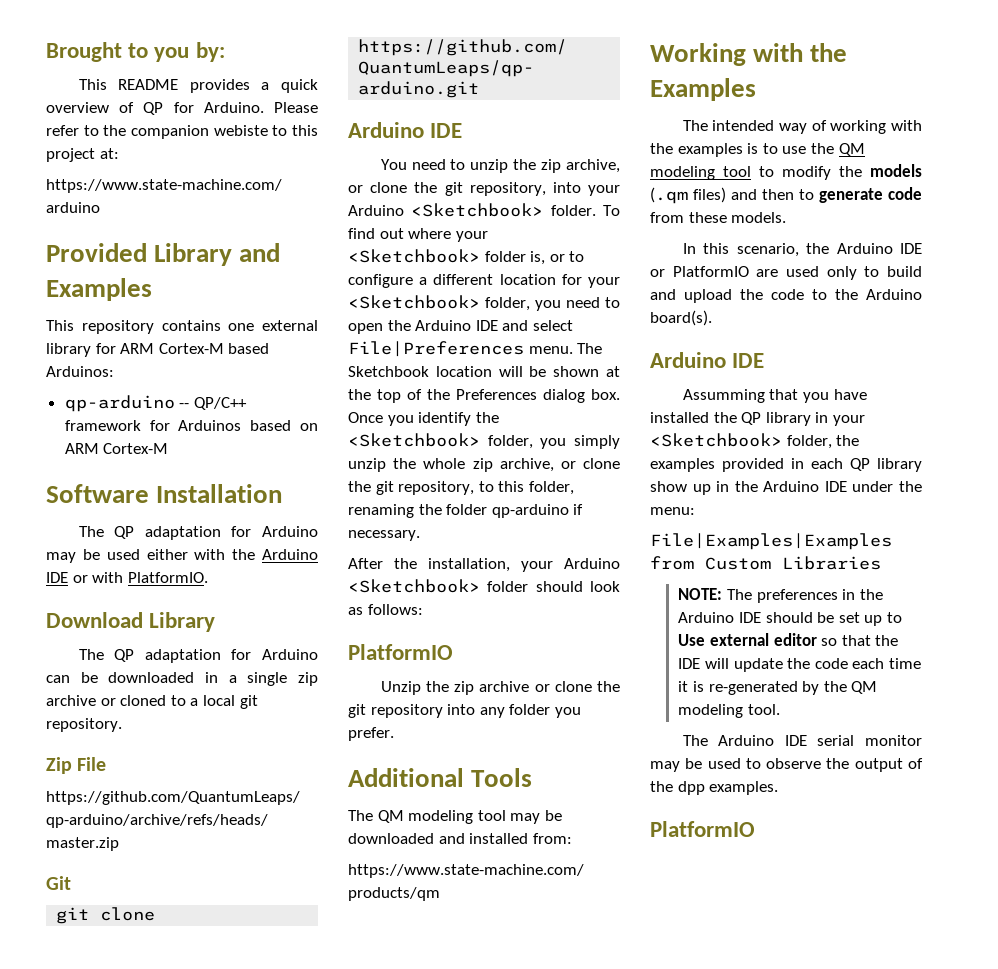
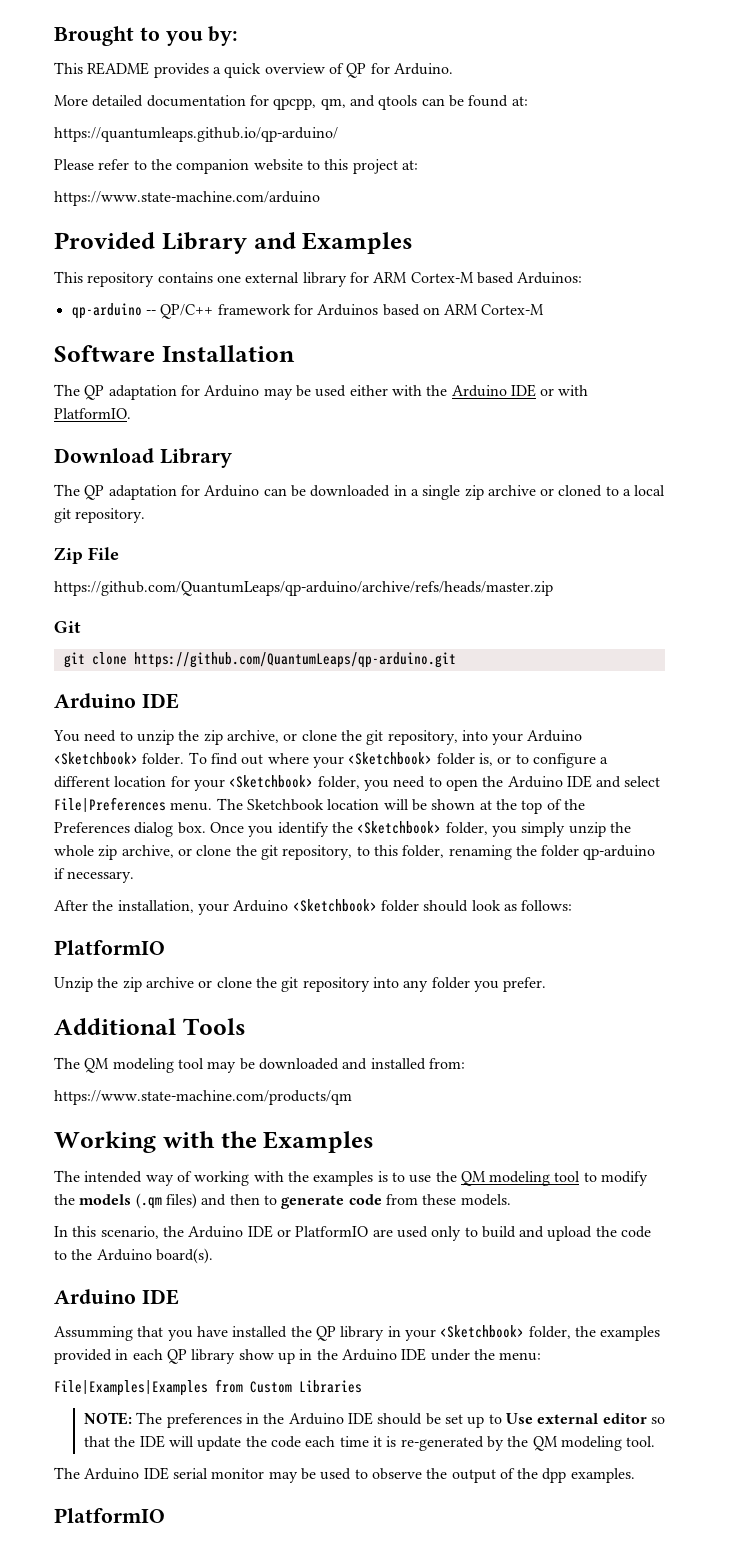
(264, 107) none -> [54,95,528,110] [54,127,338,142] // More detailed documentation for qpcpp, qm, and qtools can be found at: // https://quantumleaps.github.io/qp-arduino/ //
[213,125,268,136] webiste -> [253,159,303,171] website

